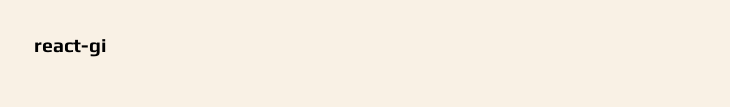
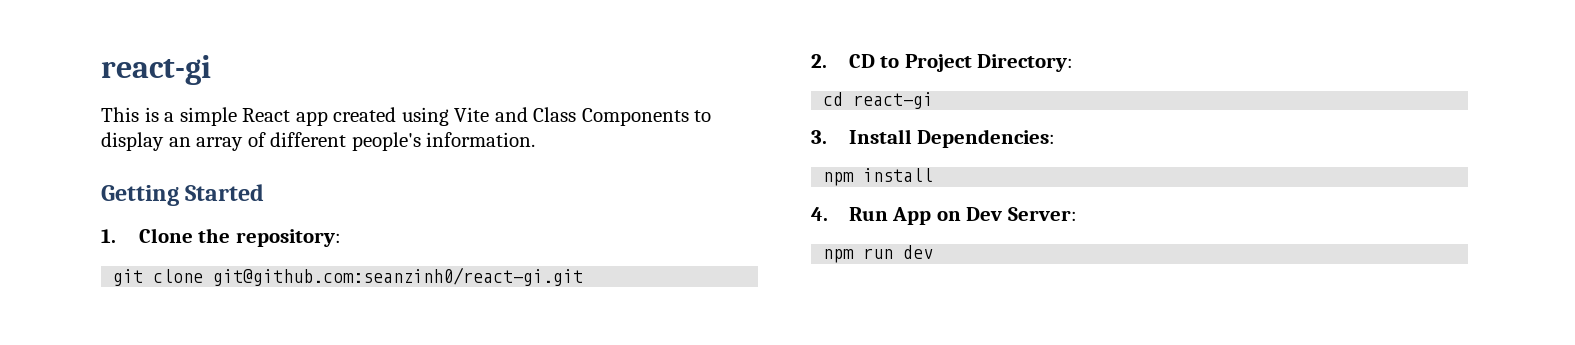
[34,39,107,57] react-gi -> [101,55,211,85] [101,107,712,126] [101,132,536,151] [101,184,265,206] [101,228,341,247] [113,267,584,286] [811,54,1074,72] [823,92,934,109] [811,129,1056,148] [823,168,934,186] [811,207,1077,225] [823,245,934,263] react-gi // This is a simple React app created using Vite and Class Components to display an array of different people's information. // Getting Started // 1. Clone the repository: // git clone git@github.com:seanzinh0/react-gi.git // 2. CD to Project Directory: // cd react-gi // 3. Install Dependencies: // npm install // 4. Run App on Dev Server: // npm run dev

